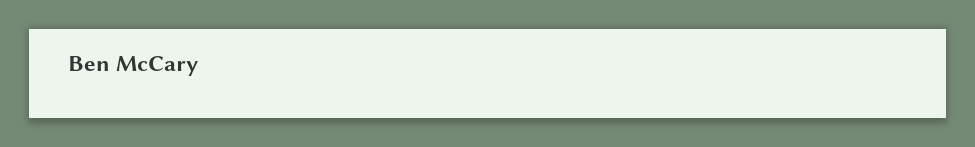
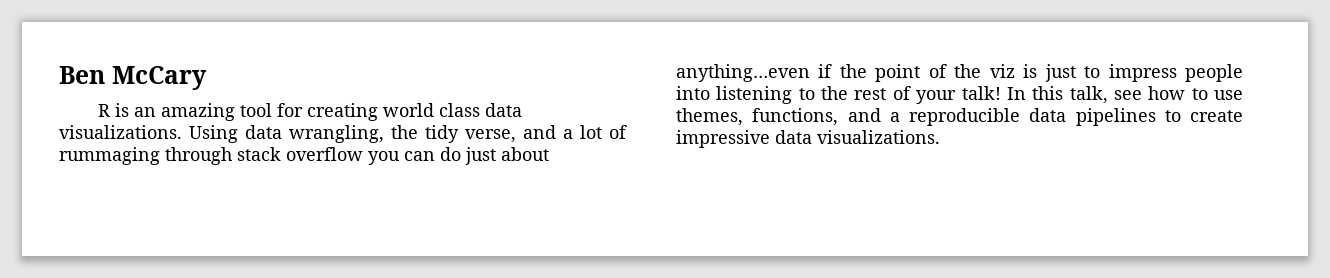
(199, 66) none -> [98,103,523,121] [59,125,627,143] [59,147,549,165] [676,64,1243,82] [676,86,1243,104] [676,108,1243,126] [676,130,940,148] // R is an amazing tool for creating world class data visualizations. Using data wrangling, the tidy verse, and a lot of rummaging through stack overflow you can do just about anything…even if the point of the viz is just to impress people into listening to the rest of your talk! In this talk, see how to use themes, functions, and a reproducible data pipelines to create impressive data visualizations.

